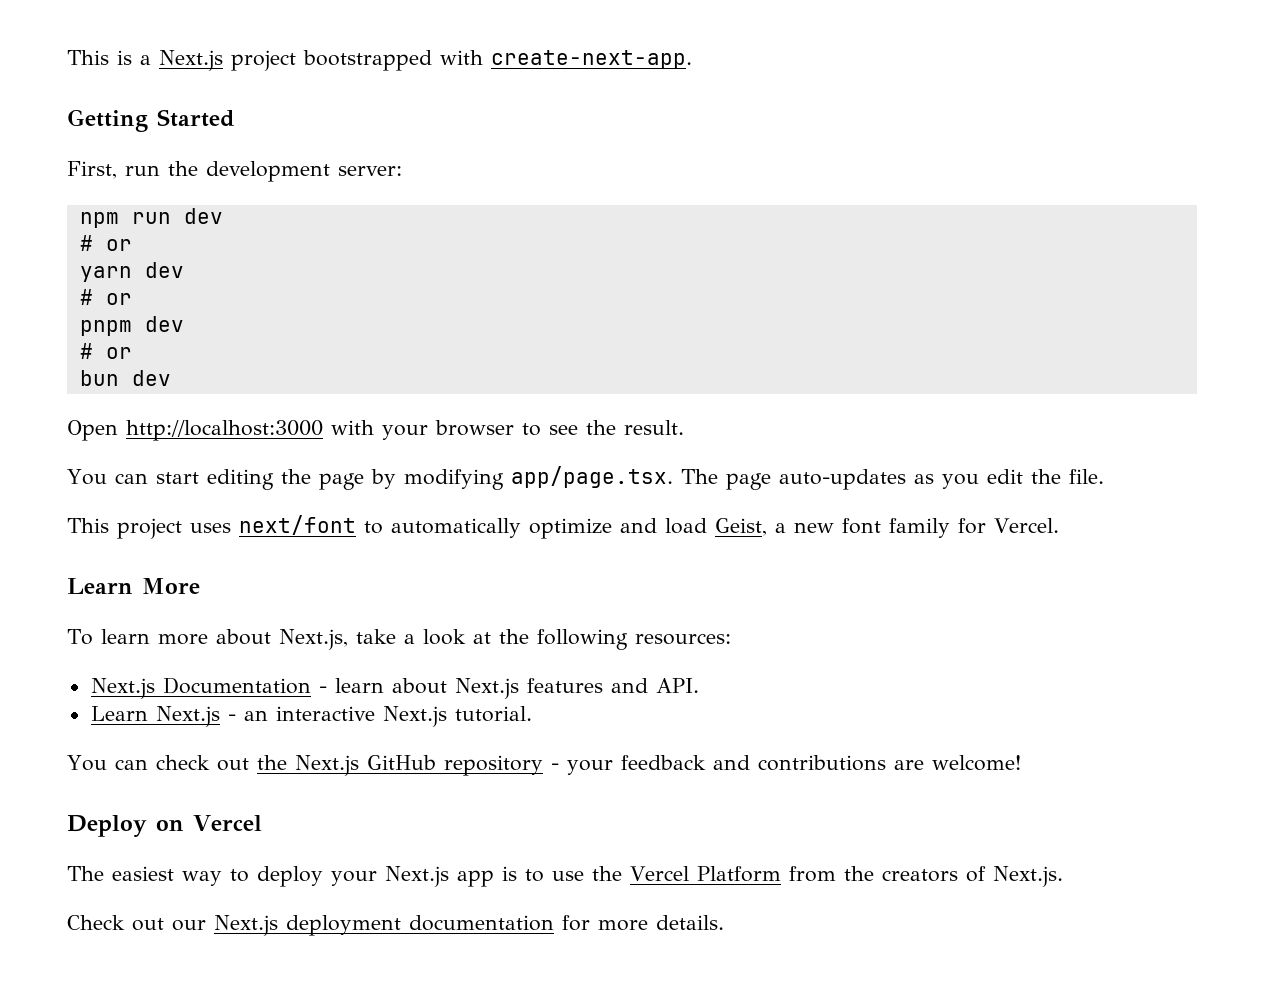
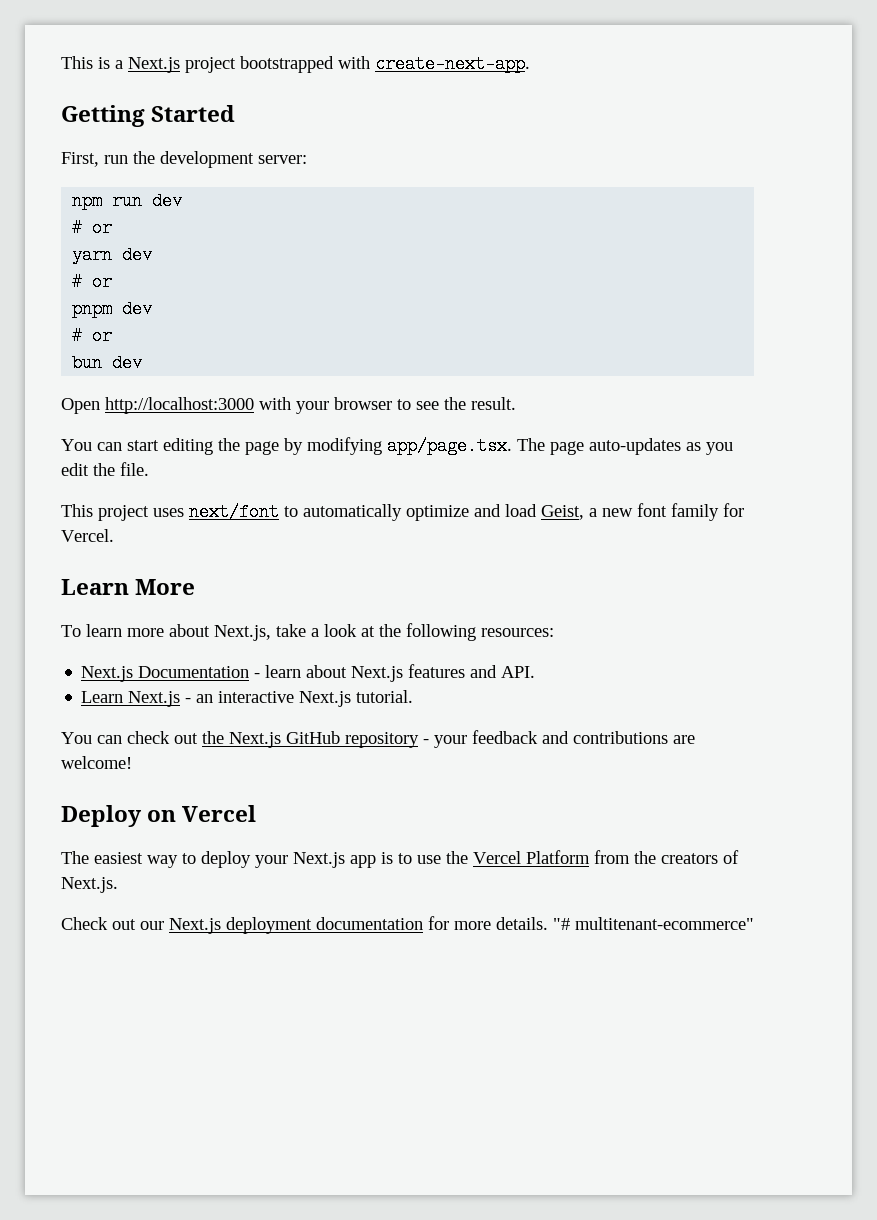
(724, 922) none -> [553,917,754,930] "# multitenant-ecommerce"

